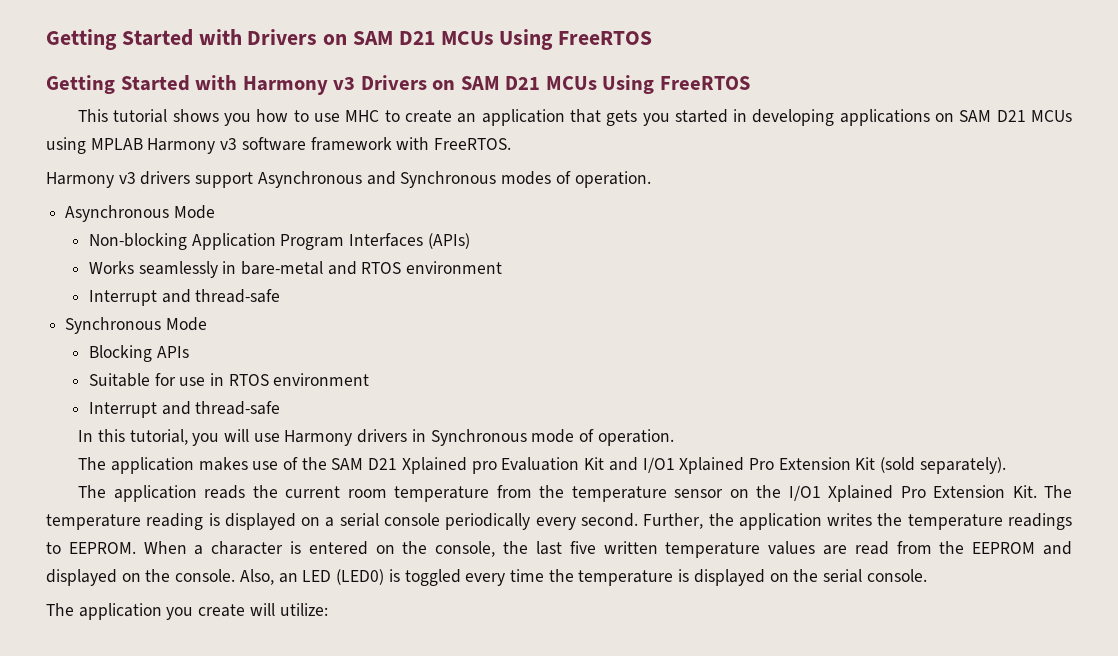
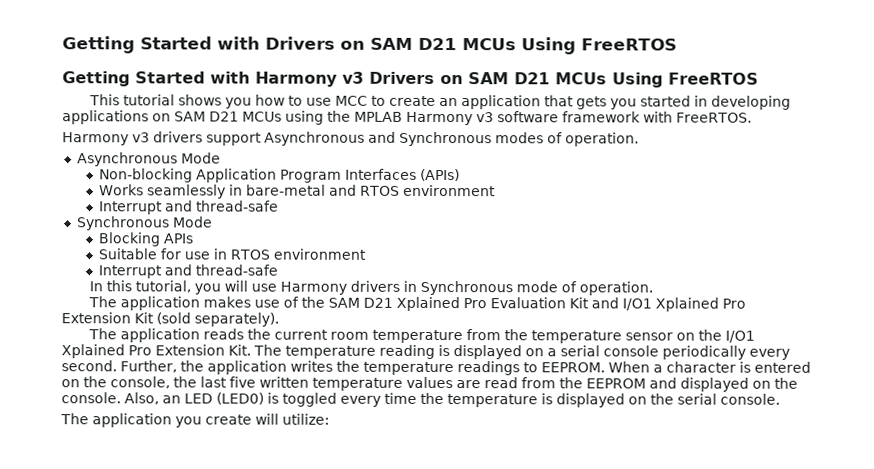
[345,110,380,122] MHC -> [335,95,369,106] MCC
(86, 145) none -> [327,110,351,122] the
[471,461,497,474] pro -> [463,298,488,309] Pro

